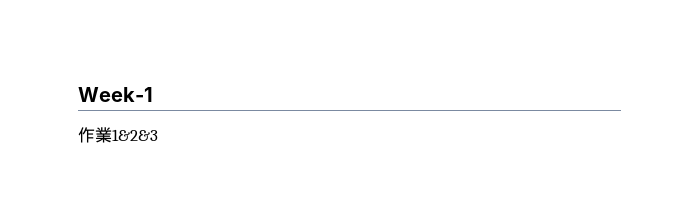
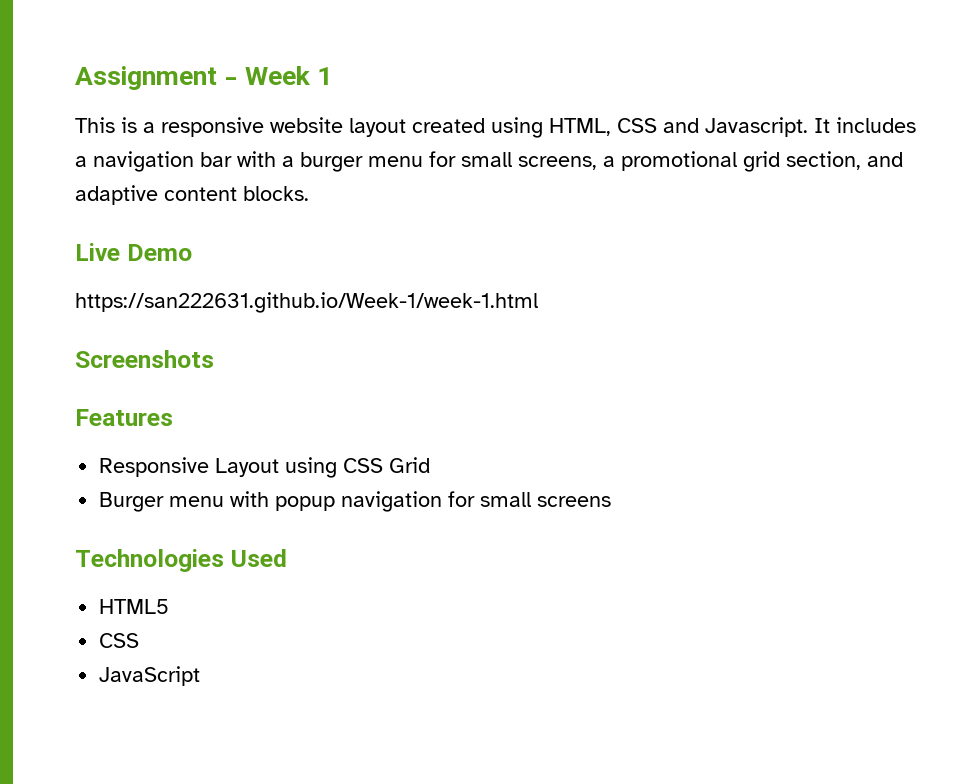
[78,87,153,102] [78,127,158,143] Week-1 // 作業1&2&3 -> [75,66,333,90] [75,117,916,138] [75,151,903,172] [75,185,309,205] [75,243,192,261] [75,292,538,313] [75,350,214,368] [75,409,173,426] [99,457,431,478] [99,491,612,512] [75,549,287,572] [99,599,170,614] [99,633,140,648] [99,666,201,686] Assignment - Week 1 // This is a responsive website layout created using HTML, CSS and Javascript. It includes a navigation bar with a burger menu for small screens, a promotional grid section, and adaptive content blocks. // Live Demo // https://san222631.github.io/Week-1/week-1.html // Screenshots // Features // Responsive Layout using CSS Grid // Burger menu with popup navigation for small screens // Technologies Used // HTML5 // CSS // JavaScript

